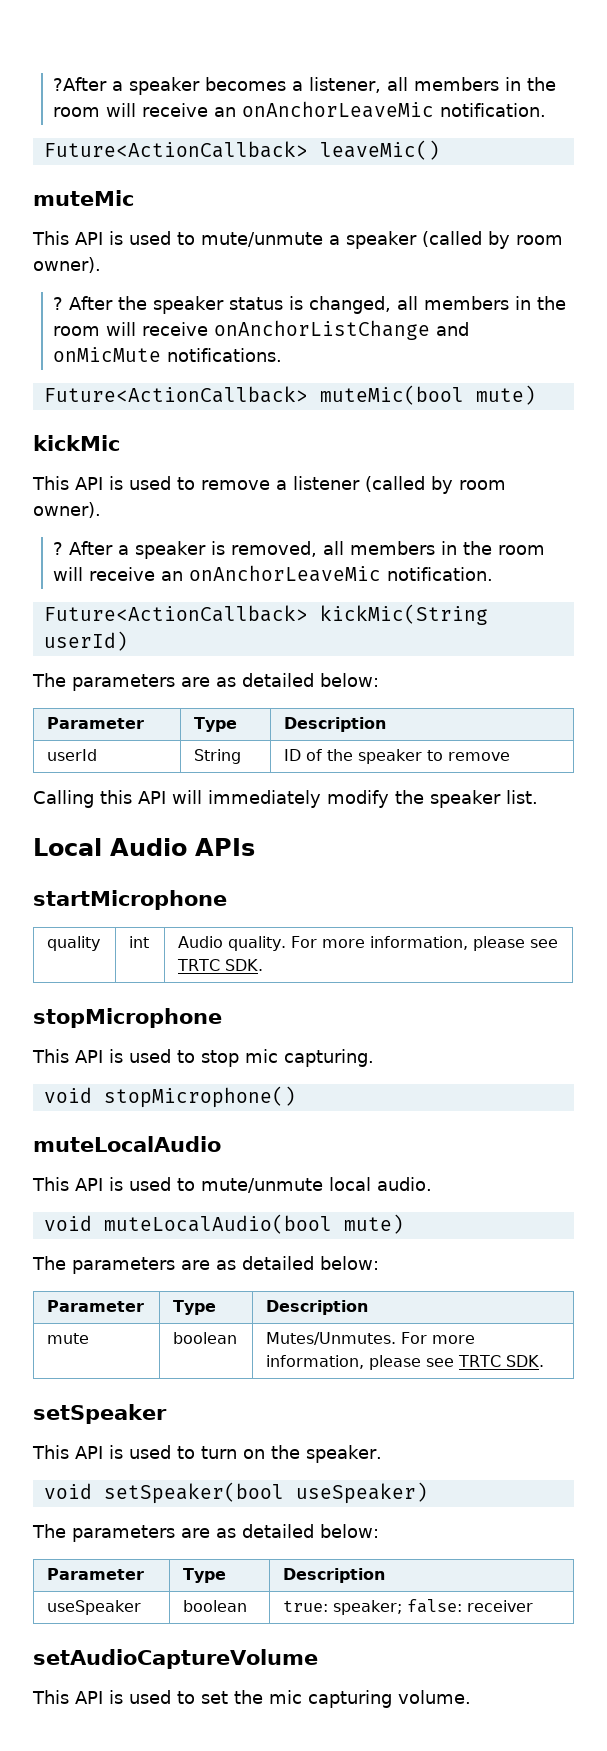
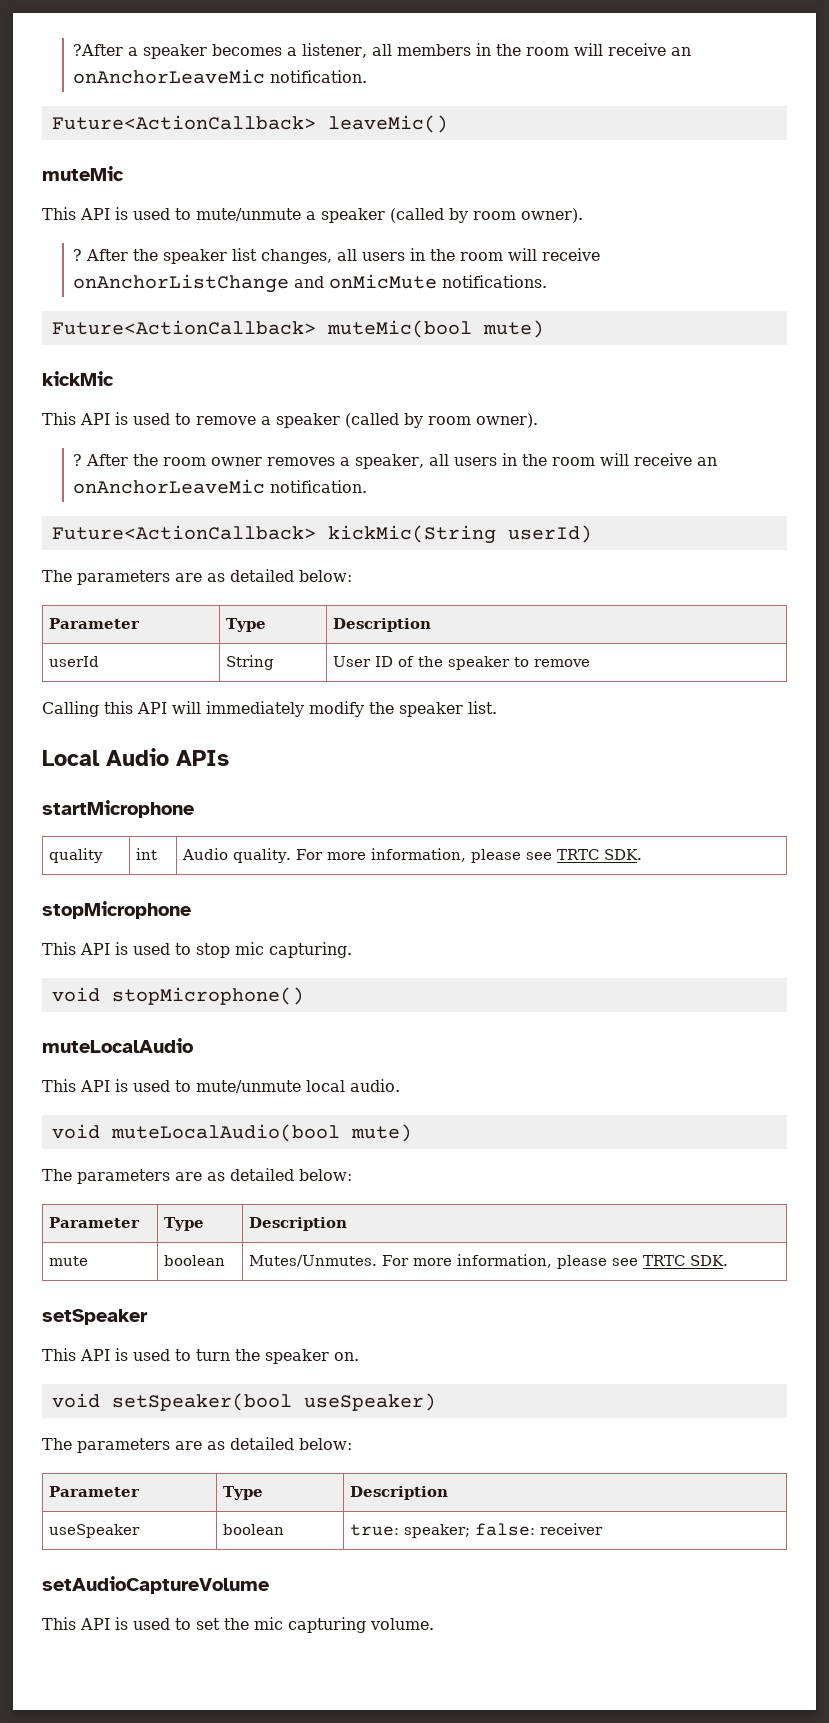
[229,296,510,314] status is changed, all members -> [232,248,406,264] list changes, all users
[293,476,506,494] [33,502,101,518] [53,541,436,559] listener (called by room owner). // ? After a speaker is removed, all members -> [276,413,538,428] [73,454,498,469] speaker (called by room owner). // ? After the room owner removes a speaker, all users
(242, 756) none -> [333,656,372,667] User
[243,1445,382,1463] on the speaker. -> [235,1349,359,1364] the speaker on.

